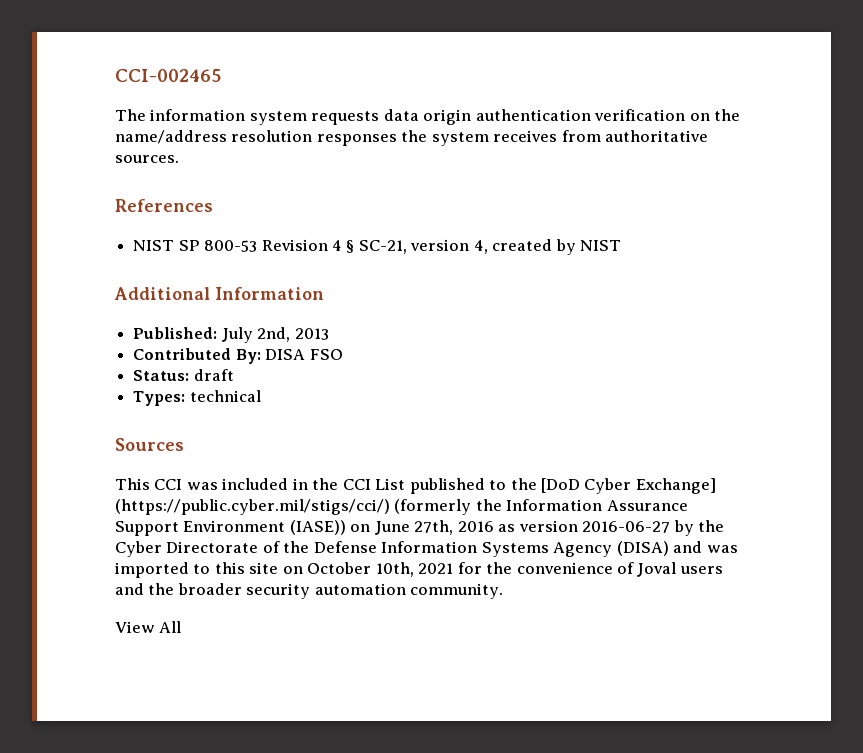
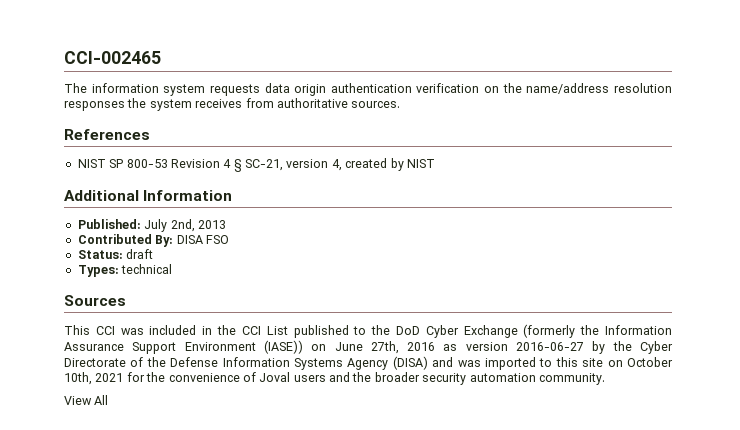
[541,478,716,494] [115,499,390,515] [DoD Cyber Exchange] (https://public.cyber.mil/stigs/cci/) -> [395,325,518,338] DoD Cyber Exchange

